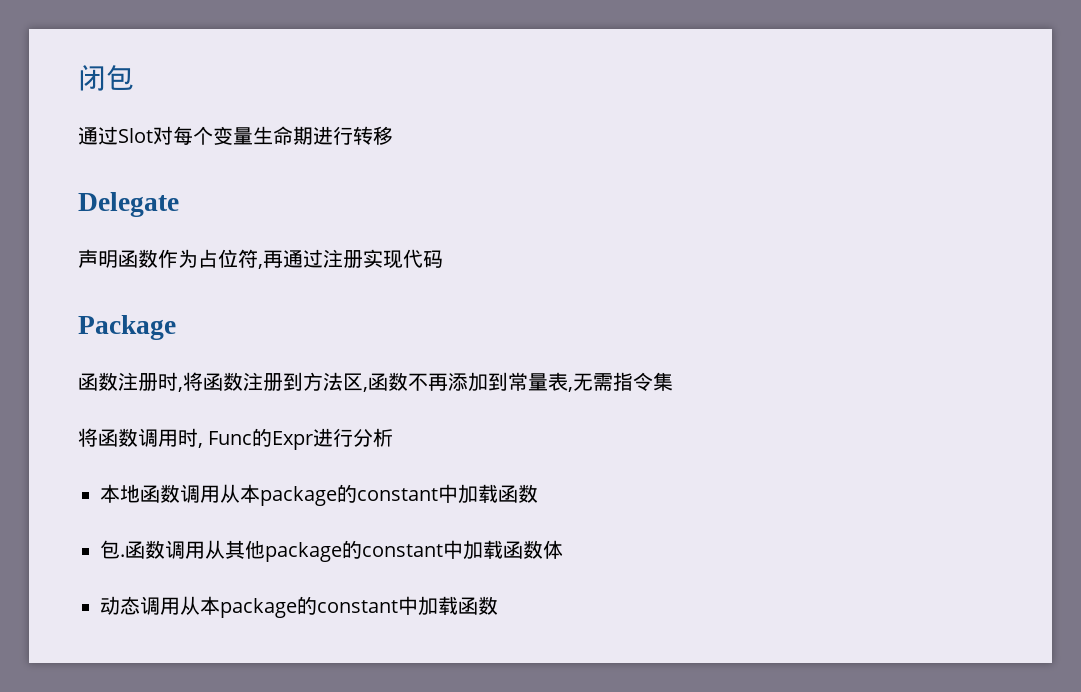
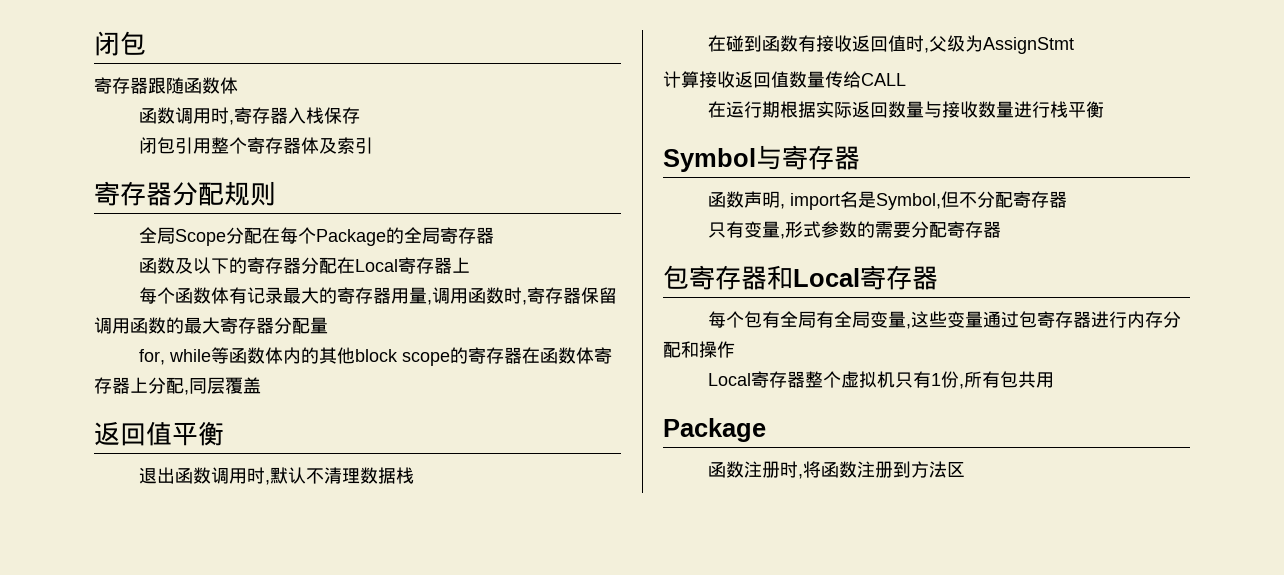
[78,126,393,145] [78,192,179,217] [78,249,443,269] 通过Slot对每个变量生命期进行转移 // Delegate // 声明函数作为占位符,再通过注册实现代码 -> [94,77,238,94] [139,107,361,125] [139,137,374,154] [94,181,276,206] [139,227,495,246] [139,257,471,274] [139,287,618,305] [94,317,328,334] [139,347,613,366] [94,377,261,395] [94,421,224,446] [139,467,415,485] [708,35,1075,54] [663,71,906,88] [708,101,1105,118] [663,145,860,172] [708,191,1068,210] [708,221,1002,239] [663,265,938,290] [708,311,1182,329] [663,341,735,358] [708,371,1055,389] 寄存器跟随函数体 // 函数调用时,寄存器入栈保存 // 闭包引用整个寄存器体及索引 // 寄存器分配规则 // 全局Scope分配在每个Package的全局寄存器 // 函数及以下的寄存器分配在Local寄存器上 // 每个函数体有记录最大的寄存器用量,调用函数时,寄存器保留调用函数的最大寄存器分配量 // for, while等函数体内的其他block scope的寄存器在函数体寄存器上分配,同层覆盖 // 返回值平衡 // 退出函数调用时,默认不清理数据栈 // 在碰到函数有接收返回值时,父级为AssignStmt // 计算接收返回值数量传给CALL // 在运行期根据实际返回数量与接收数量进行栈平衡 // Symbol与寄存器 // 函数声明, import名是Symbol,但不分配寄存器 // 只有变量,形式参数的需要分配寄存器 // 包寄存器和Local寄存器 // 每个包有全局有全局变量,这些变量通过包寄存器进行内存分配和操作 // Local寄存器整个虚拟机只有1份,所有包共用
[363,372,673,392] [78,428,394,450] [100,484,538,506] [100,540,563,562] [100,596,498,618] ,函数不再添加到常量表,无需指令集 // 将函数调用时, Func的Expr进行分析 // 本地函数调用从本package的constant中加载函数 // 包.函数调用从其他package的constant中加载函数体 // 动态调用从本package的constant中加载函数 -> (966, 469) none

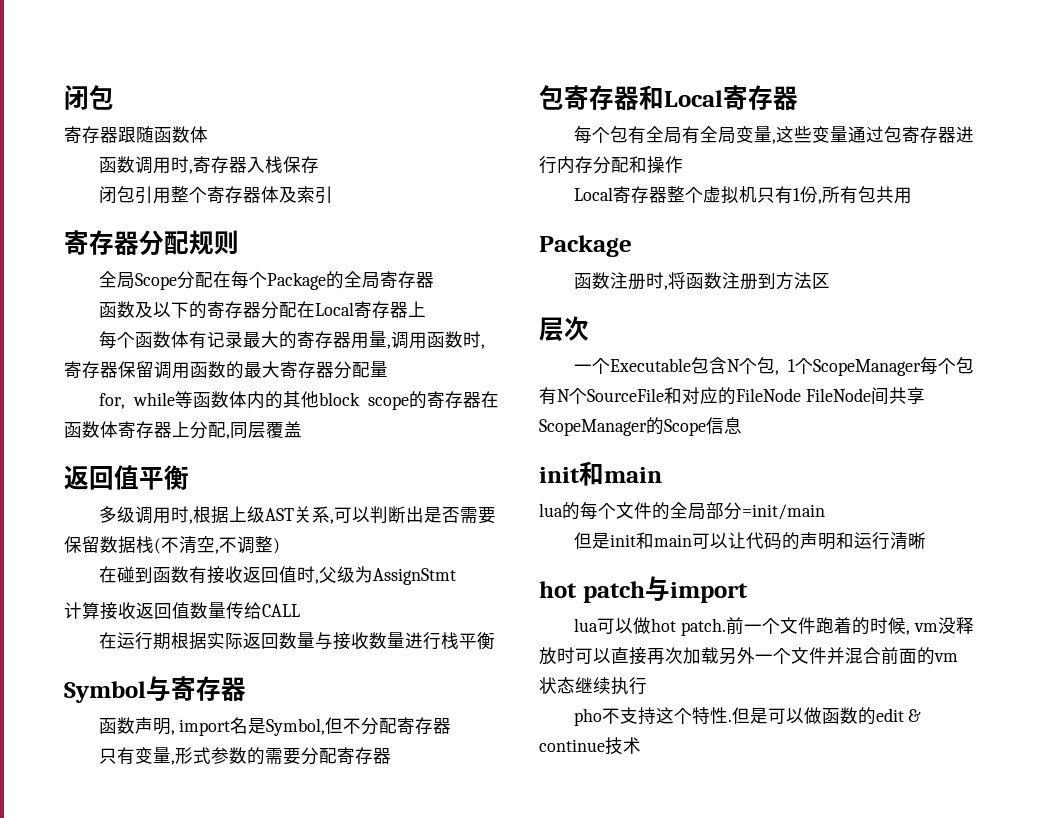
[139,467,415,485] 退出函数调用时,默认不清理数据栈 -> [98,506,496,524] [64,536,280,554] 多级调用时,根据上级AST关系,可以判断出是否需要保留数据栈(不清空,不调整)
(966, 469) none -> [539,316,589,341] [573,357,974,376] [539,387,925,405] [539,417,742,436] [539,461,662,486] [539,502,825,520] [573,532,926,550] [539,576,748,603] [573,617,974,636] [539,647,958,665] [539,677,647,695] [573,707,922,726] [539,737,641,755] // 层次 // 一个Executable包含N个包, 1个ScopeManager每个包有N个SourceFile和对应的FileNode FileNode间共享ScopeManager的Scope信息 // init和main // lua的每个文件的全局部分=init/main // 但是init和main可以让代码的声明和运行清晰 // hot patch与import // lua可以做hot patch.前一个文件跑着的时候, vm没释放时可以直接再次加载另外一个文件并混合前面的vm状态继续执行 // pho不支持这个特性.但是可以做函数的edit & continue技术

